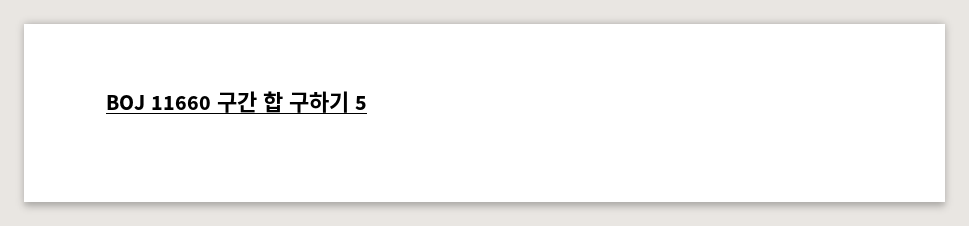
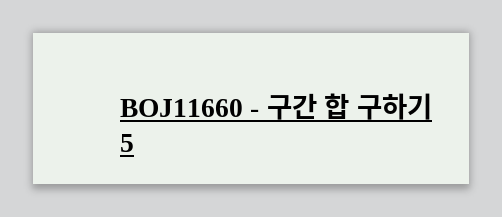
[106,95,211,110] BOJ 11660 -> [120,99,260,117] BOJ11660 -

